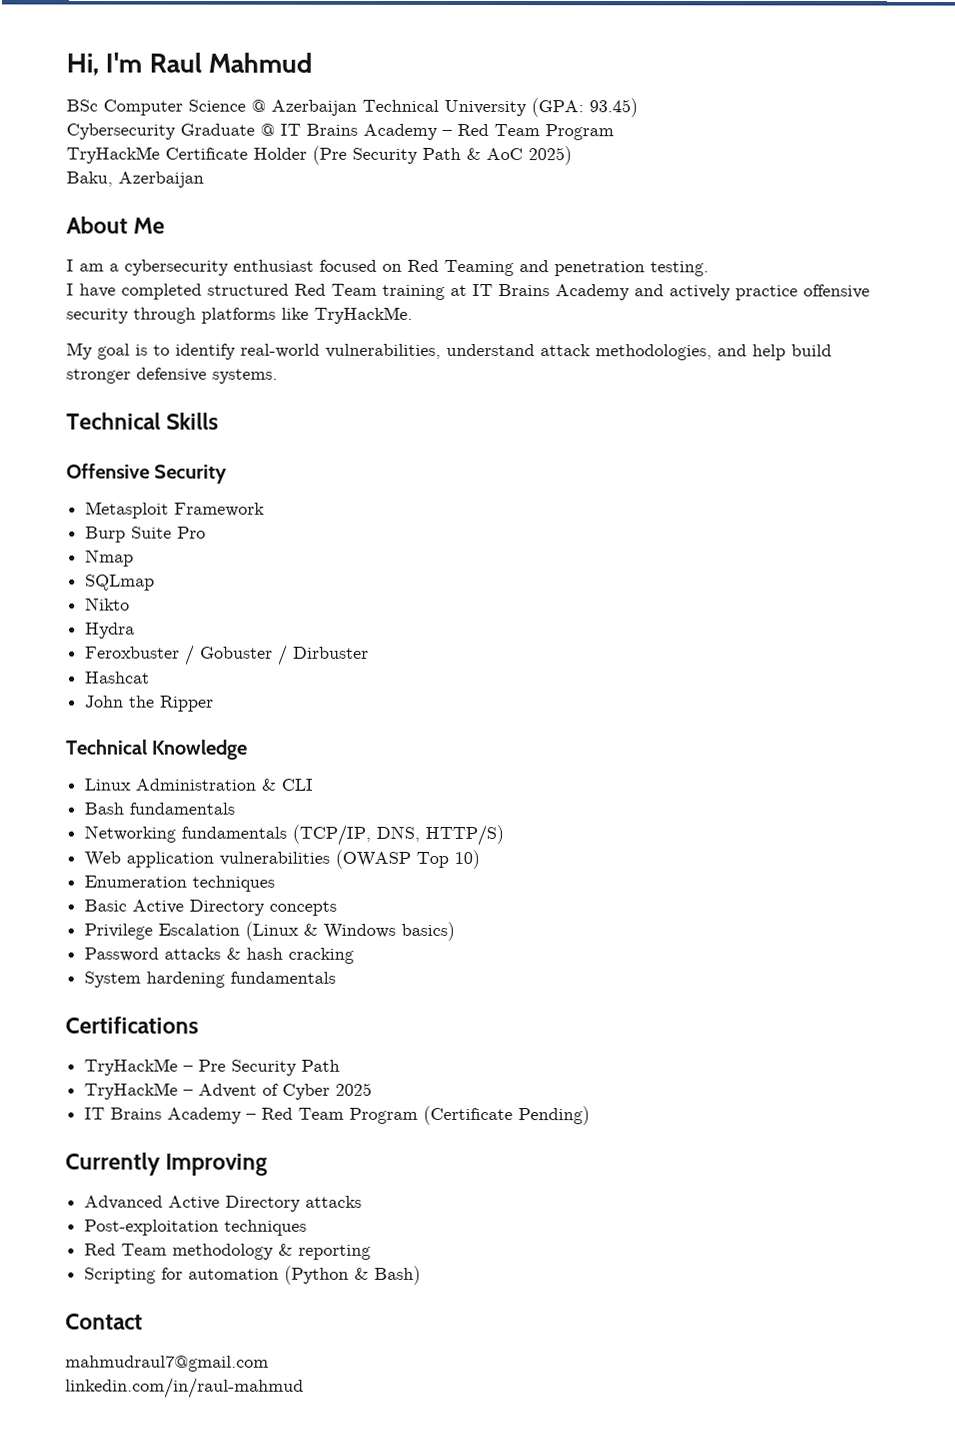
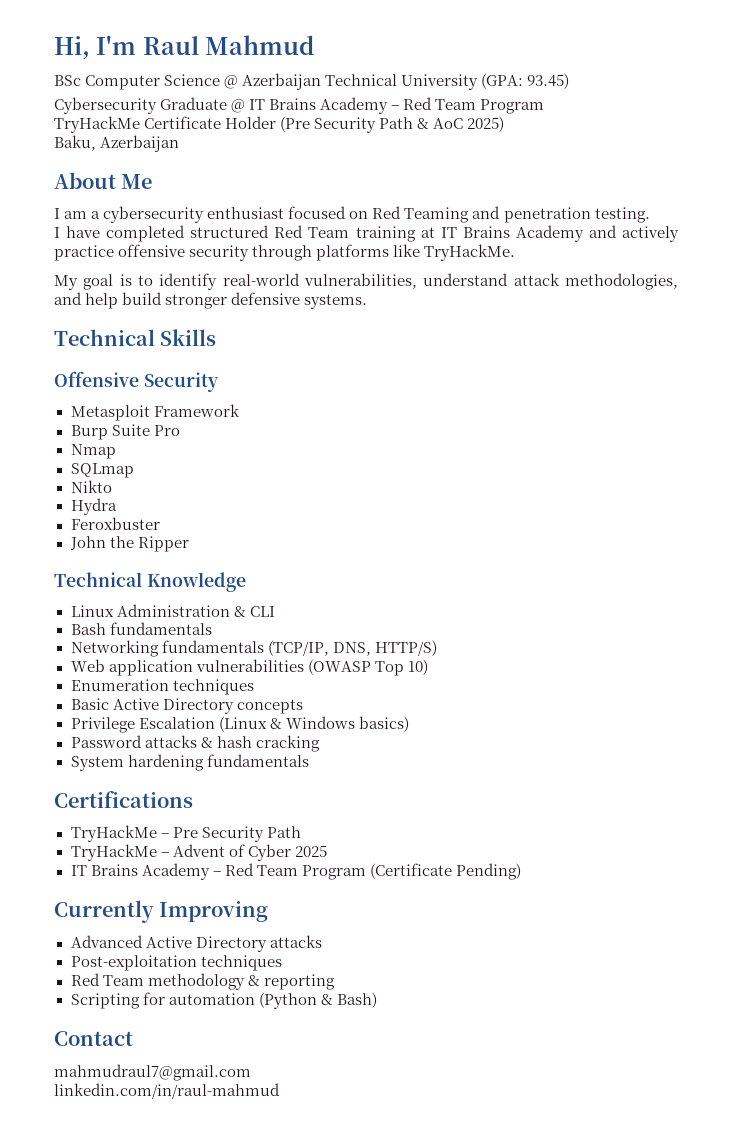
[185,644,370,666] [85,671,151,684] / Gobuster / Dirbuster // Hashcat -> (160, 523) none

